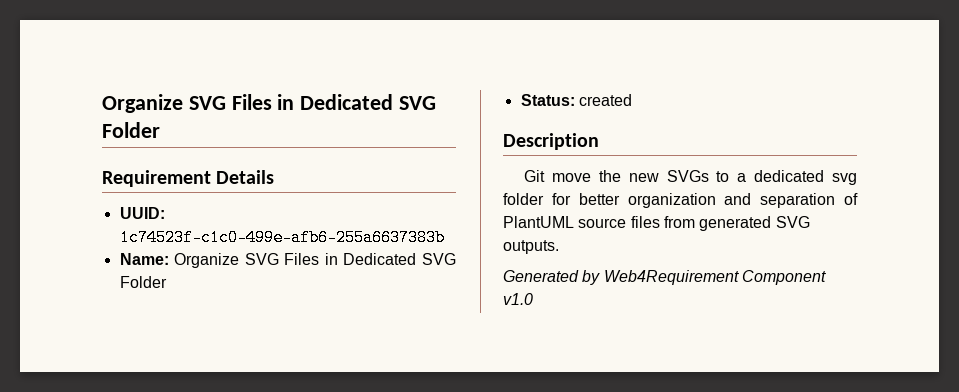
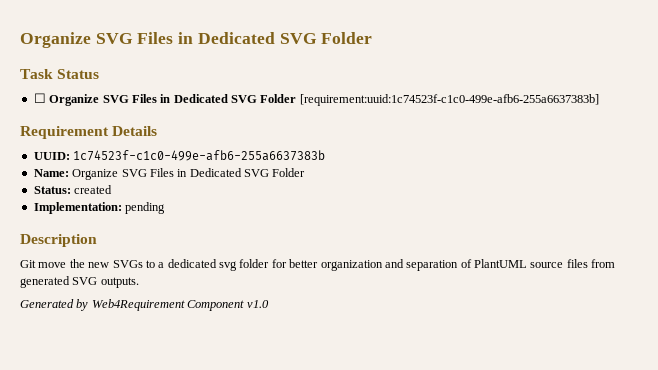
[102,94,437,113] [102,122,160,138] Organize SVG Files in Dedicated SVG Folder -> [20,32,373,48] [20,69,100,79] [33,93,599,106] Organize SVG Files in Dedicated SVG Folder // Task Status // ☐ Organize SVG Files in Dedicated SVG Folder [requirement:uuid:1c74523f-c1c0-499e-afb6-255a6637383b]
(632, 100) none -> [33,202,166,214] // Implementation: pending

